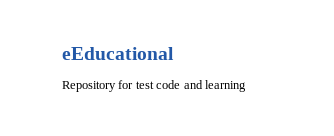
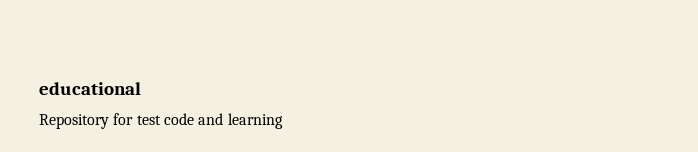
[62,47,174,60] eEducational -> [39,82,141,95] educational

